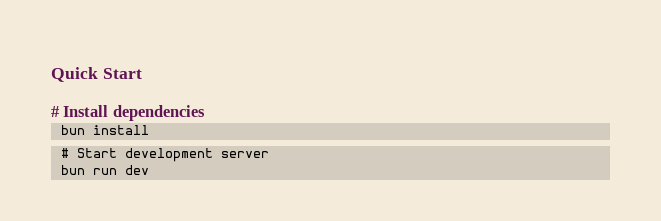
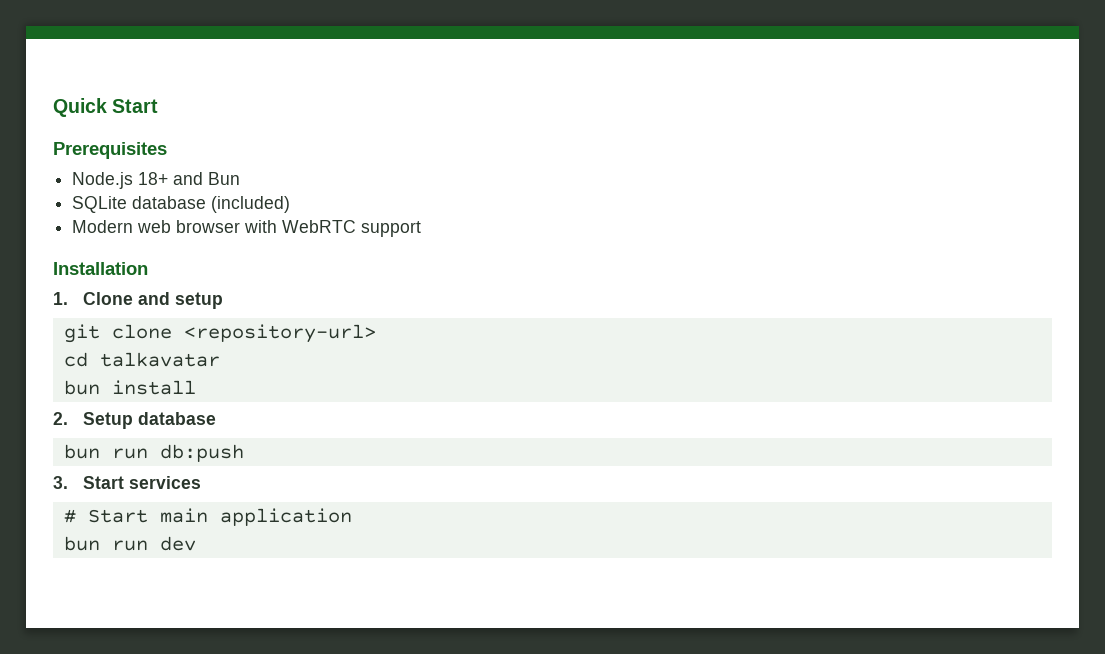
[51,105,205,121] [61,125,150,135] # Install dependencies // bun install -> [53,142,167,159] [72,172,241,189] [72,196,291,213] [72,220,422,237] [53,262,148,275] [53,292,224,309] [63,324,376,343] [63,352,220,367] [63,380,196,395] [53,412,217,429] [63,444,244,462] [53,476,202,489] Prerequisites // Node.js 18+ and Bun // SQLite database (included) // Modern web browser with WebRTC support // Installation // 1. Clone and setup // git clone <repository-url> // cd talkavatar // bun install // 2. Setup database // bun run db:push // 3. Start services
[125,148,270,162] development server -> [159,508,352,526] main application

